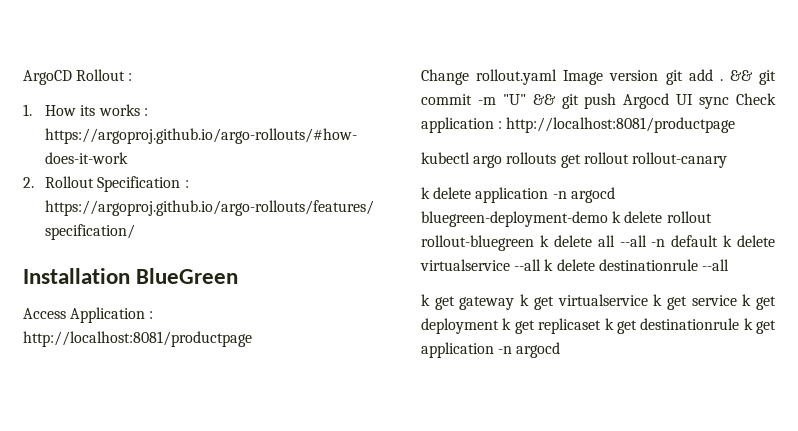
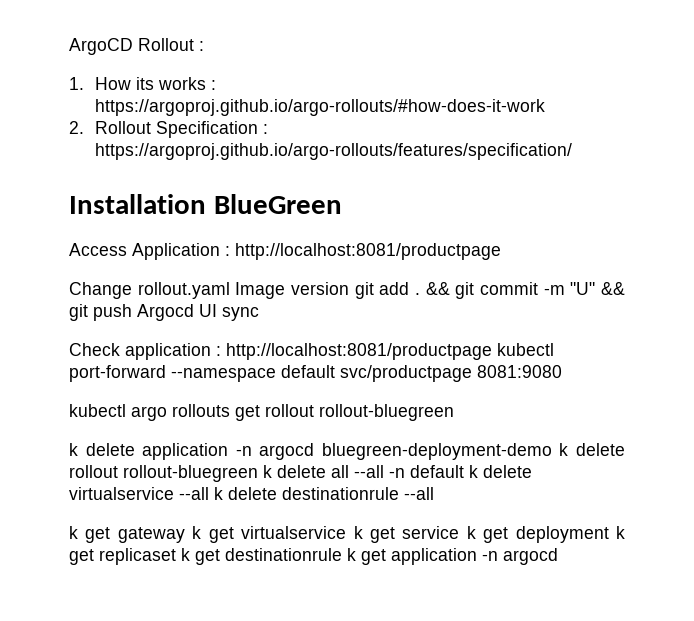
(730, 103) none -> (259, 314) //
(736, 125) none -> [497,343,554,356] [69,365,562,382] kubectl port-forward --namespace default svc/productpage 8081:9080
[631,152,727,168] rollout-canary -> [319,404,454,421] rollout-bluegreen

